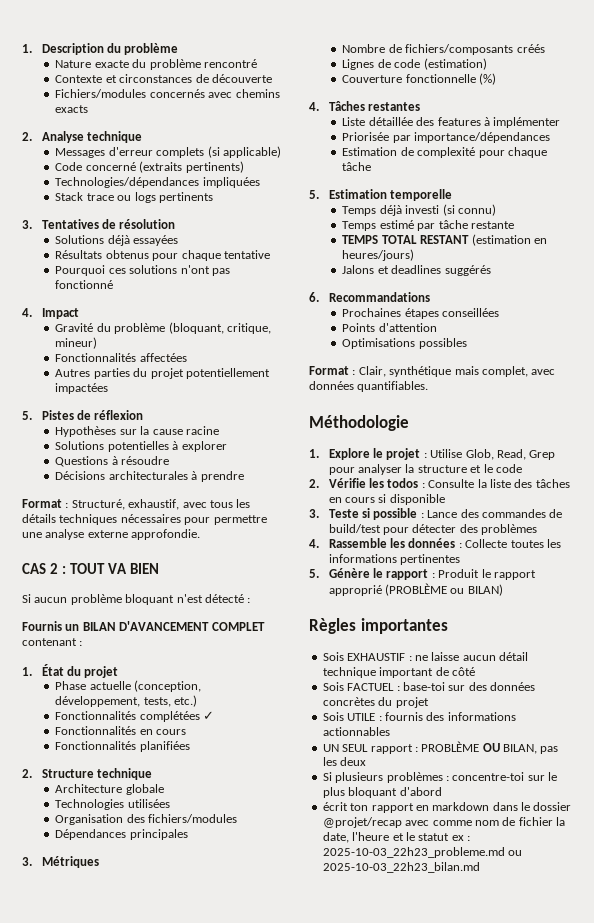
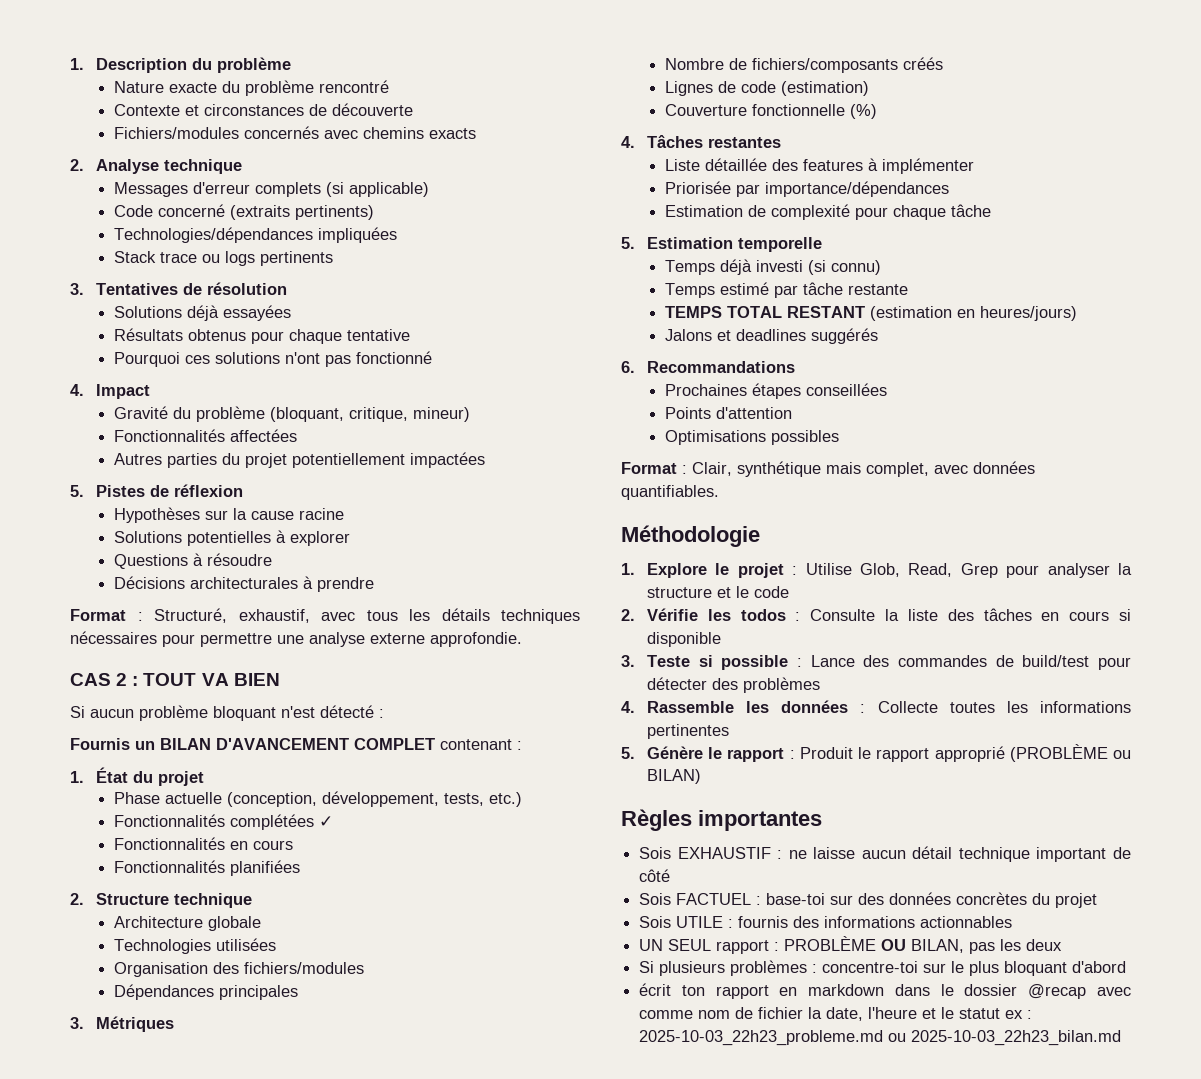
[322,817,402,828] @projet/recap -> [1028,984,1087,999] @recap

